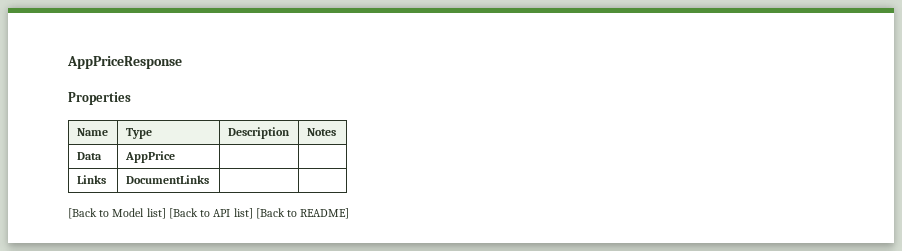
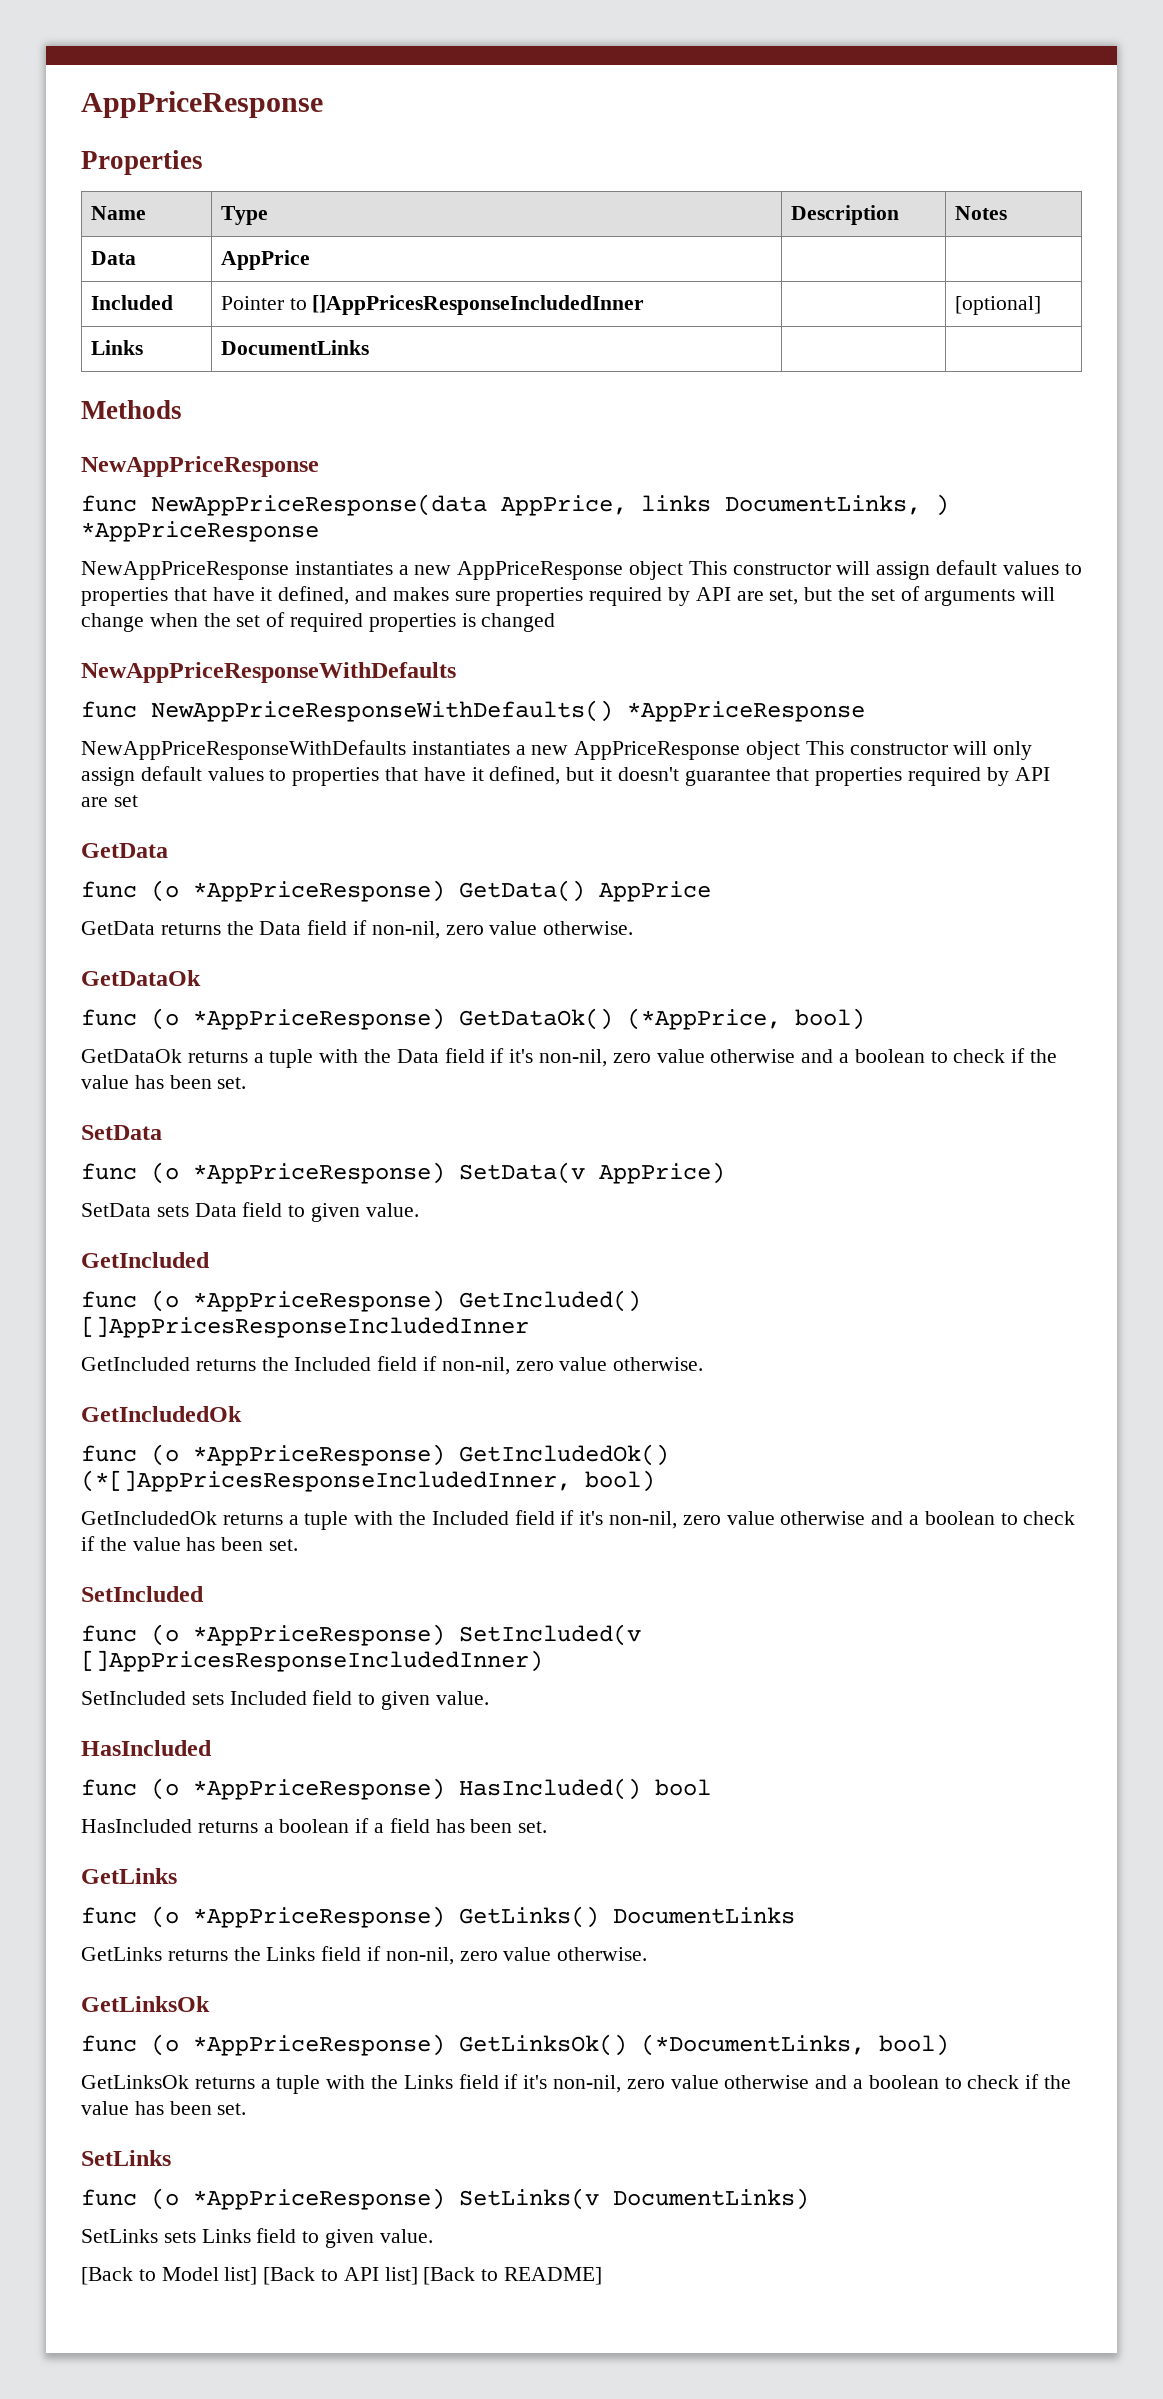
[76,175,106,184] [125,175,209,184] Links | DocumentLinks | | -> [90,295,173,310] [220,295,645,315] [954,296,1041,315] [90,340,143,355] [220,340,369,355] [81,400,182,419] [81,456,319,477] [81,494,949,516] [81,521,319,542] [81,560,1082,580] [81,586,1056,606] [81,612,556,632] [81,662,456,683] [81,700,865,722] [81,740,1033,760] [81,766,1050,786] [81,795,138,807] [81,843,168,858] [81,880,711,902] [81,920,634,939] [81,970,201,986] [81,1008,865,1030] [81,1048,1058,1068] [81,1075,247,1089] [81,1125,162,1140] [81,1162,725,1184] [81,1202,419,1222] [81,1252,210,1268] [81,1290,641,1312] [81,1316,529,1338] [81,1356,704,1375] [81,1406,242,1422] [81,1444,669,1466] [81,1470,655,1492] [81,1510,1076,1530] [81,1536,299,1551] [81,1586,204,1602] [81,1624,641,1646] [81,1650,543,1672] [81,1690,489,1710] [81,1740,212,1756] [81,1778,711,1800] [81,1818,548,1833] [81,1868,177,1884] [81,1906,795,1928] [81,1946,648,1965] [81,1996,210,2012] [81,2034,949,2056] [81,2074,1072,2094] [81,2101,247,2115] [81,2150,171,2166] [81,2188,809,2210] [81,2228,433,2248] Included | Pointer to []AppPricesResponseIncludedInner | | [optional] // Links | DocumentLinks | | // Methods // NewAppPriceResponse // func NewAppPriceResponse(data AppPrice, links DocumentLinks, ) *AppPriceResponse // NewAppPriceResponse instantiates a new AppPriceResponse object This constructor will assign default values to properties that have it defined, and makes sure properties required by API are set, but the set of arguments will change when the set of required properties is changed // NewAppPriceResponseWithDefaults // func NewAppPriceResponseWithDefaults() *AppPriceResponse // NewAppPriceResponseWithDefaults instantiates a new AppPriceResponse object This constructor will only assign default values to properties that have it defined, but it doesn't guarantee that properties required by API are set // GetData // func (o *AppPriceResponse) GetData() AppPrice // GetData returns the Data field if non-nil, zero value otherwise. // GetDataOk // func (o *AppPriceResponse) GetDataOk() (*AppPrice, bool) // GetDataOk returns a tuple with the Data field if it's non-nil, zero value otherwise and a boolean to check if the value has been set. // SetData // func (o *AppPriceResponse) SetData(v AppPrice) // SetData sets Data field to given value. // GetIncluded // func (o *AppPriceResponse) GetIncluded() []AppPricesResponseIncludedInner // GetIncluded returns the Included field if non-nil, zero value otherwise. // GetIncludedOk // func (o *AppPriceResponse) GetIncludedOk() (*[]AppPricesResponseIncludedInner, bool) // GetIncludedOk returns a tuple with the Included field if it's non-nil, zero value otherwise and a boolean to check if the value has been set. // SetIncluded // func (o *AppPriceResponse) SetIncluded(v []AppPricesResponseIncludedInner) // SetIncluded sets Included field to given value. // HasIncluded // func (o *AppPriceResponse) HasIncluded() bool // HasIncluded returns a boolean if a field has been set. // GetLinks // func (o *AppPriceResponse) GetLinks() DocumentLinks // GetLinks returns the Links field if non-nil, zero value otherwise. // GetLinksOk // func (o *AppPriceResponse) GetLinksOk() (*DocumentLinks, bool) // GetLinksOk returns a tuple with the Links field if it's non-nil, zero value otherwise and a boolean to check if the value has been set. // SetLinks // func (o *AppPriceResponse) SetLinks(v DocumentLinks) // SetLinks sets Links field to given value.

